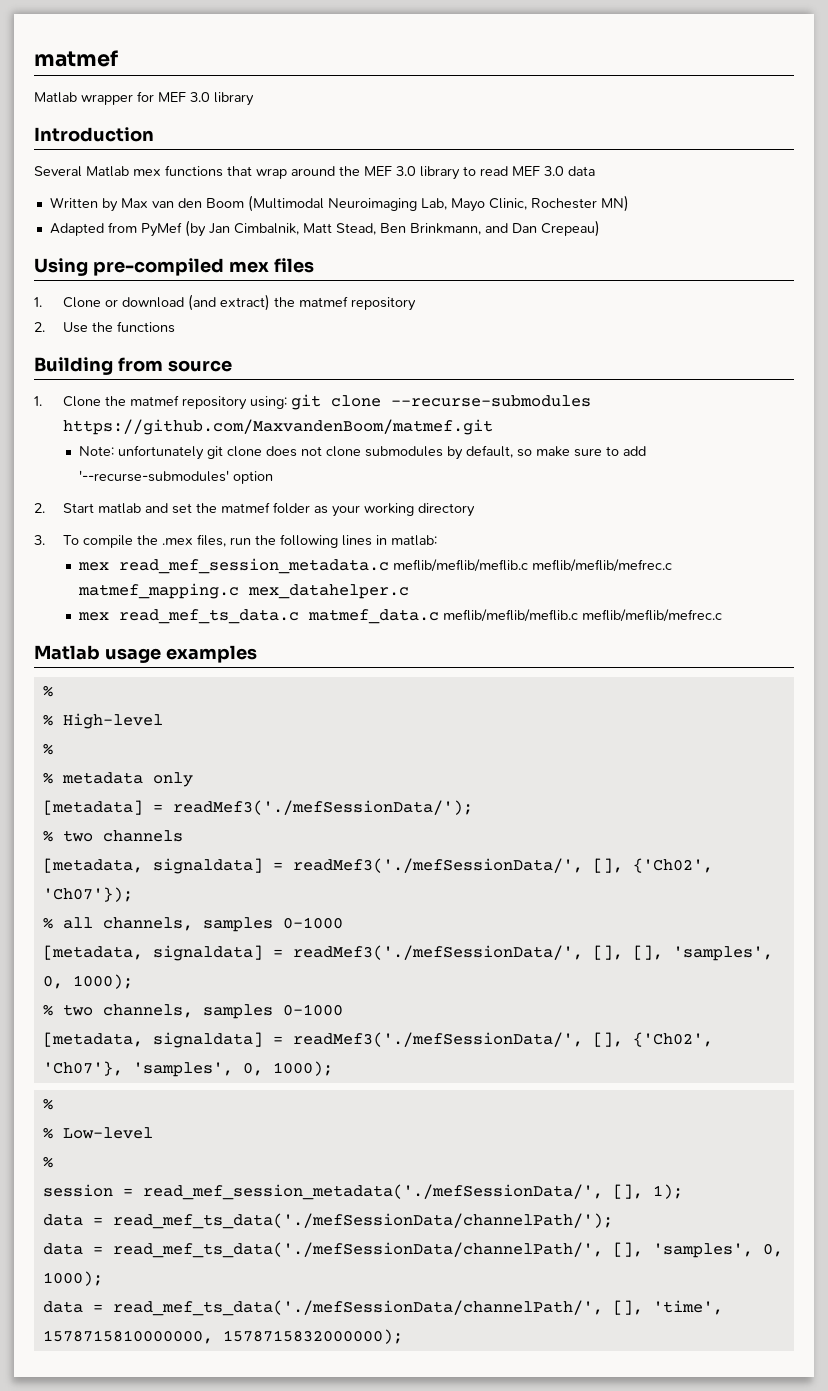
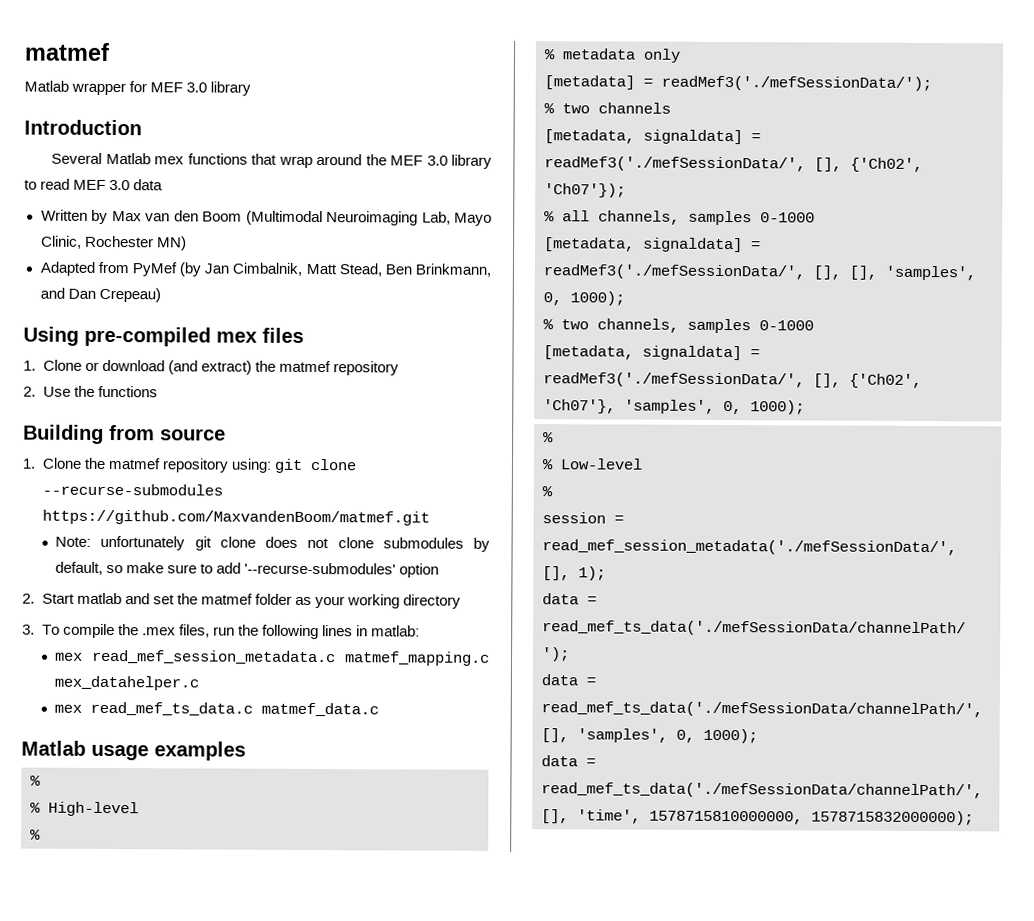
[392,559,672,572] meflib/meflib/meflib.c meflib/meflib/mefrec.c -> (337, 657) none
[442,609,722,622] meflib/meflib/meflib.c meflib/meflib/mefrec.c -> (380, 709) none

